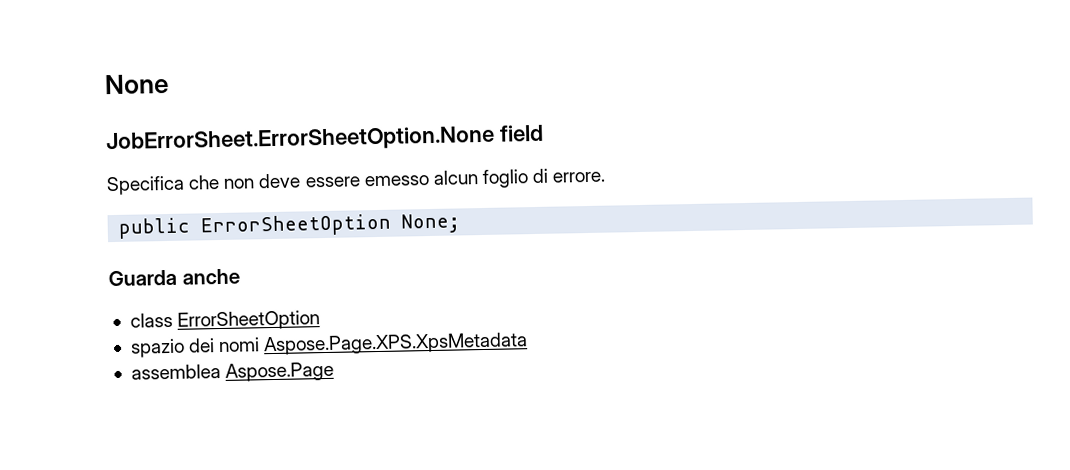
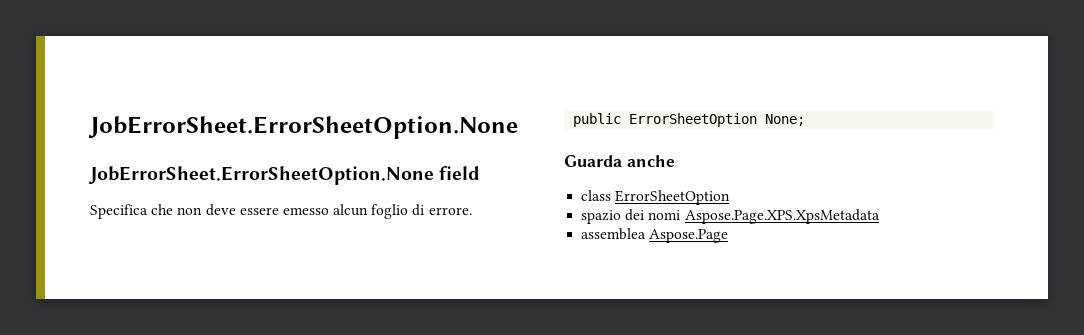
[104,73,169,95] None -> [88,116,518,139] JobErrorSheet.ErrorSheetOption.None

